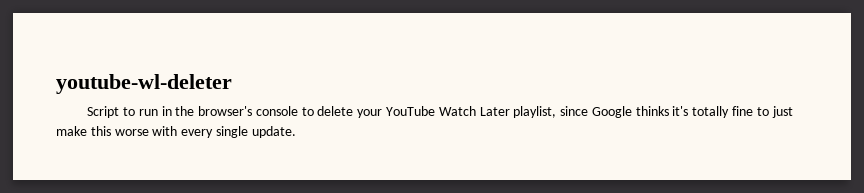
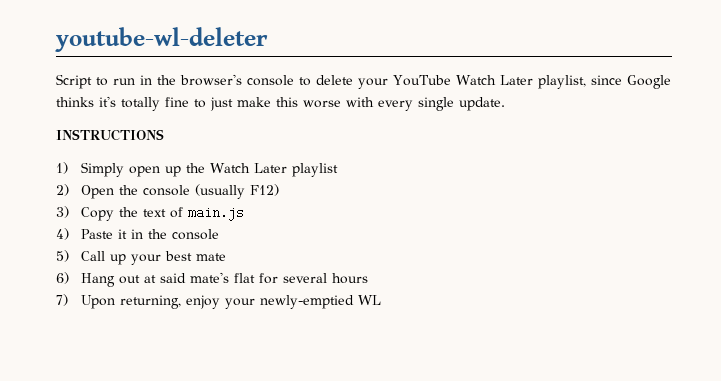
(296, 132) none -> [56,129,164,141] [56,162,338,177] [56,184,279,199] [56,206,244,221] [56,228,219,240] [56,250,226,265] [56,272,368,287] [56,294,381,309] // INSTRUCTIONS // 1) Simply open up the Watch Later playlist // 2) Open the console (usually F12) // 3) Copy the text of main.js // 4) Paste it in the console // 5) Call up your best mate // 6) Hang out at said mate's flat for several hours // 7) Upon returning, enjoy your newly-emptied WL

